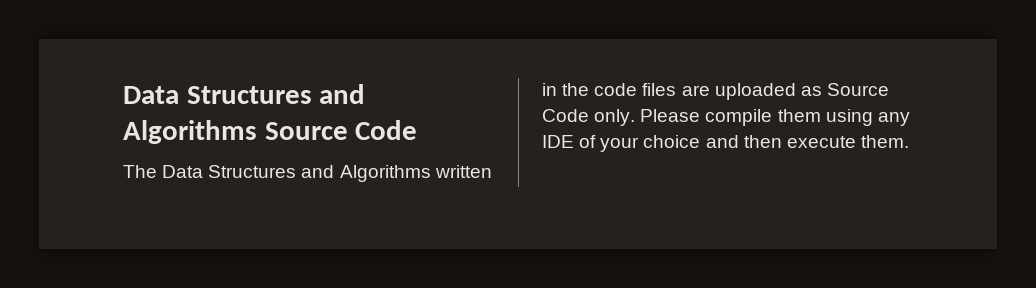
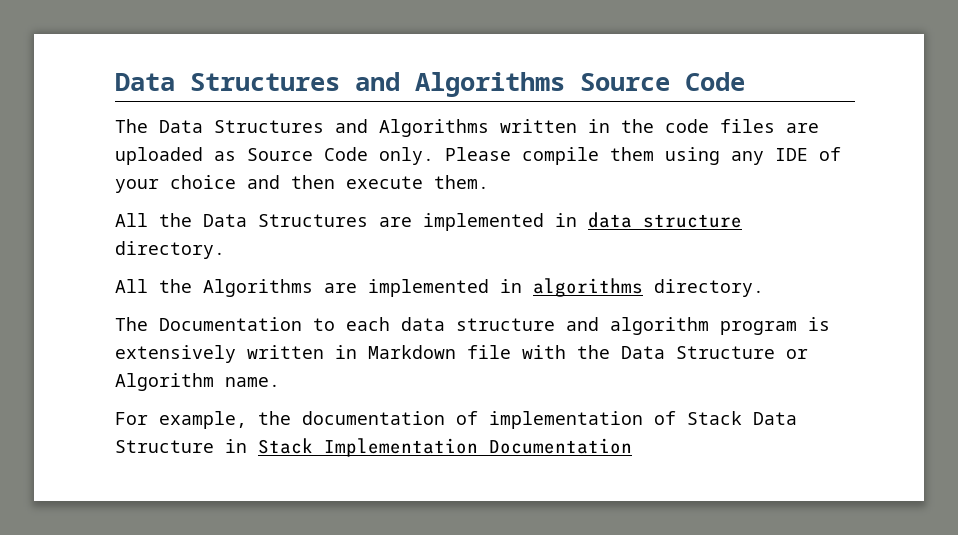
(909, 141) none -> [115,212,742,231] [115,241,225,259] [115,278,764,297] [115,317,830,335] [115,345,808,363] [115,373,280,391] [115,411,797,429] [115,438,632,457] // All the Data Structures are implemented in data structure directory. // All the Algorithms are implemented in algorithms directory. // The Documentation to each data structure and algorithm program is extensively written in Markdown file with the Data Structure or Algorithm name. // For example, the documentation of implementation of Stack Data Structure in Stack Implementation Documentation

